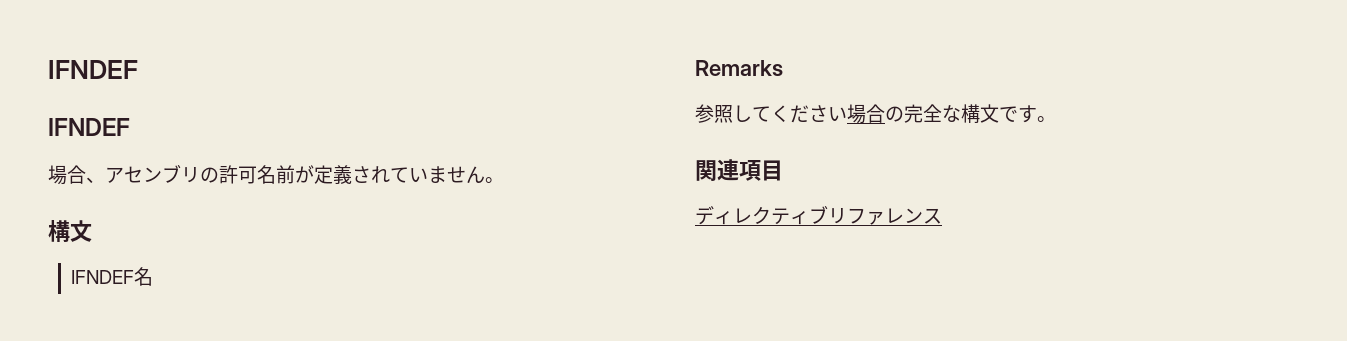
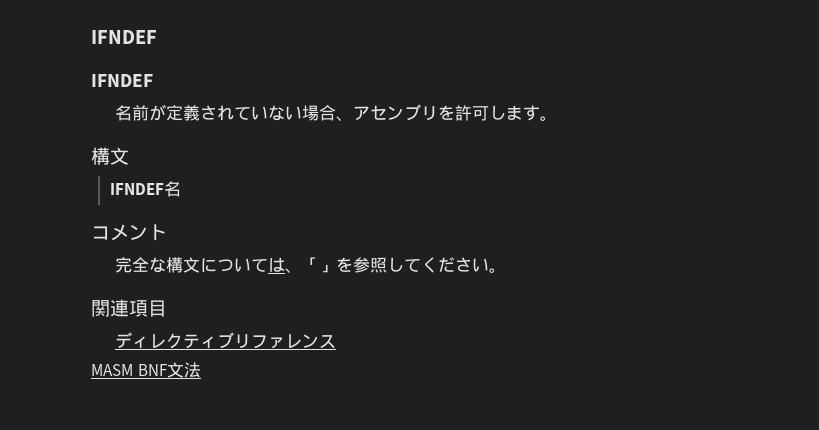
[48,164,257,185] 場合、アセンブリの許可 -> (153, 80) none
[428,166,504,184] [48,220,92,242] [71,267,154,286] [695,60,783,77] [695,104,1037,124] ません。 // 構文 // IFNDEF名 // Remarks // 参照してください場合の完全な構文です -> [268,104,558,121] [91,147,129,165] [109,181,181,197] [91,224,167,241] [115,257,490,273] ない場合、アセンブリを許可します。 // 構文 // IFNDEF名 // コメント // 完全な構文については、「」を参照してください
(942, 216) none -> [91,362,201,378] // MASM BNF文法

